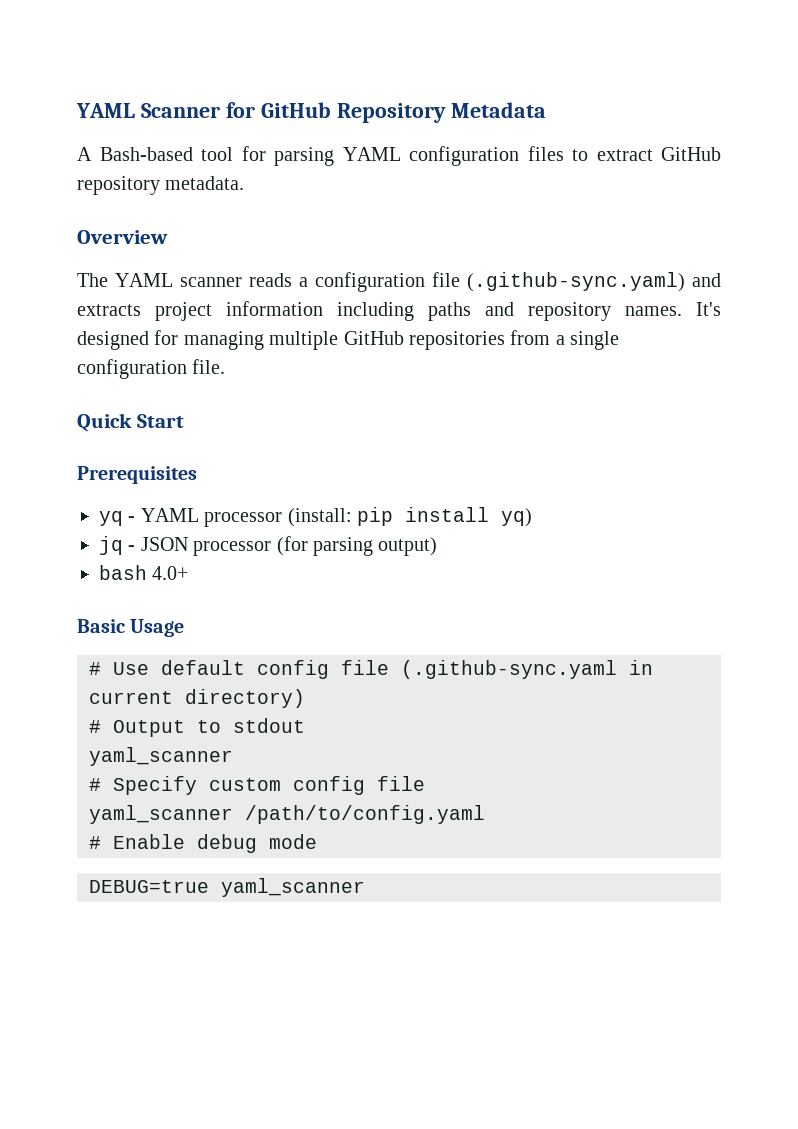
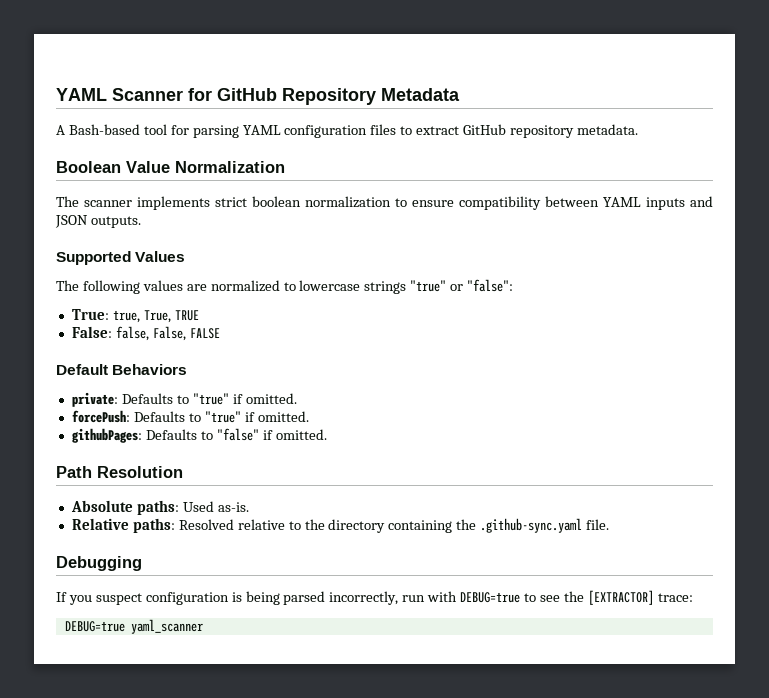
[77,230,168,244] [77,272,721,292] [77,301,721,321] [77,330,620,350] [77,359,226,379] [77,413,184,432] [77,466,197,484] [99,507,532,527] [99,536,438,556] [99,565,189,580] [77,619,185,637] [89,660,653,679] [89,689,305,708] [89,718,305,737] [89,747,233,766] [89,776,425,795] [89,805,485,824] [89,834,317,853] Overview // The YAML scanner reads a configuration file (.github-sync.yaml) and extracts project information including paths and repository names. It's designed for managing multiple GitHub repositories from a single configuration file. // Quick Start // Prerequisites // yq - YAML processor (install: pip install yq) // jq - JSON processor (for parsing output) // bash 4.0+ // Basic Usage // # Use default config file (.github-sync.yaml in current directory) // # Output to stdout // yaml_scanner // # Specify custom config file // yaml_scanner /path/to/config.yaml // # Enable debug mode -> [56,161,285,173] [56,196,713,210] [55,215,141,228] [56,251,186,265] [56,279,514,294] [71,309,199,323] [71,326,220,341] [56,364,188,375] [71,392,297,407] [71,410,309,423] [71,428,327,443] [56,466,183,478] [70,500,249,515] [71,518,610,533] [56,556,142,571] [56,590,693,605] Boolean Value Normalization // The scanner implements strict boolean normalization to ensure compatibility between YAML inputs and JSON outputs. // Supported Values // The following values are normalized to lowercase strings "true" or "false": // True: true, True, TRUE // False: false, False, FALSE // Default Behaviors // private: Defaults to "true" if omitted. // forcePush: Defaults to "true" if omitted. // githubPages: Defaults to "false" if omitted. // Path Resolution // Absolute paths: Used as-is. // Relative paths: Resolved relative to the directory containing the .github-sync.yaml file. // Debugging // If you suspect configuration is being parsed incorrectly, run with DEBUG=true to see the [EXTRACTOR] trace:

